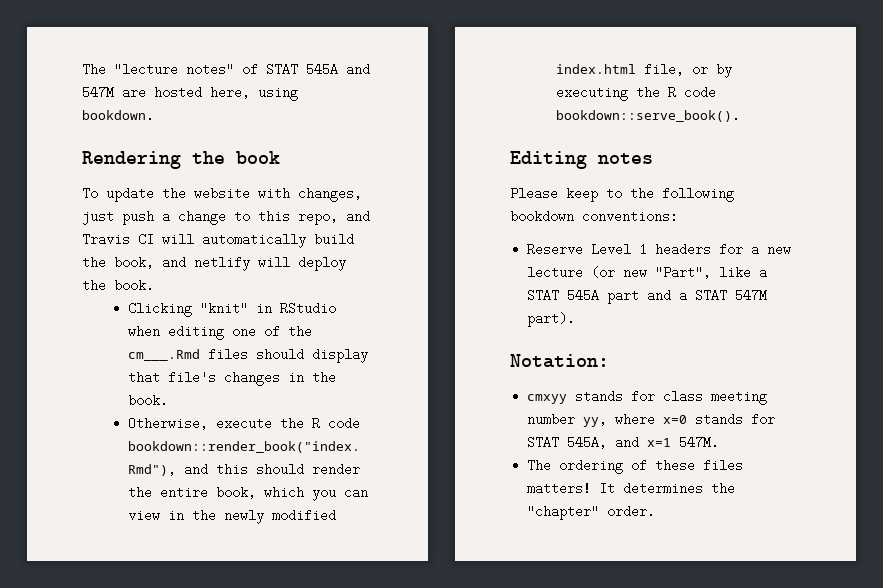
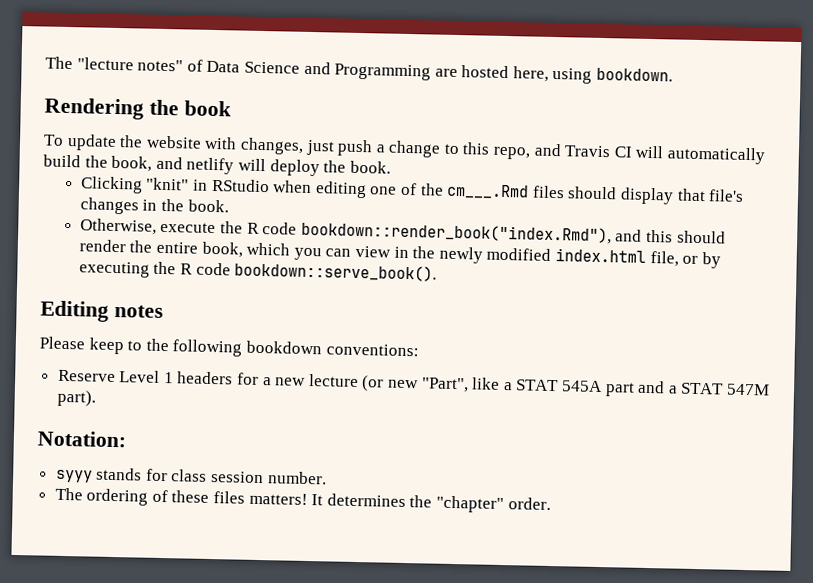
[266,63,370,76] [82,86,114,99] STAT 545A and 547M -> [206,60,432,81] Data Science and Programming
[527,394,568,404] cmxyy -> [55,469,93,483] syyy
[711,390,768,405] [527,413,776,427] [527,436,720,449] meeting number yy, where x=0 stands for STAT 545A, and x=1 547M. -> [211,471,327,485] session number.

